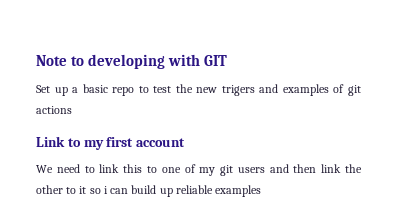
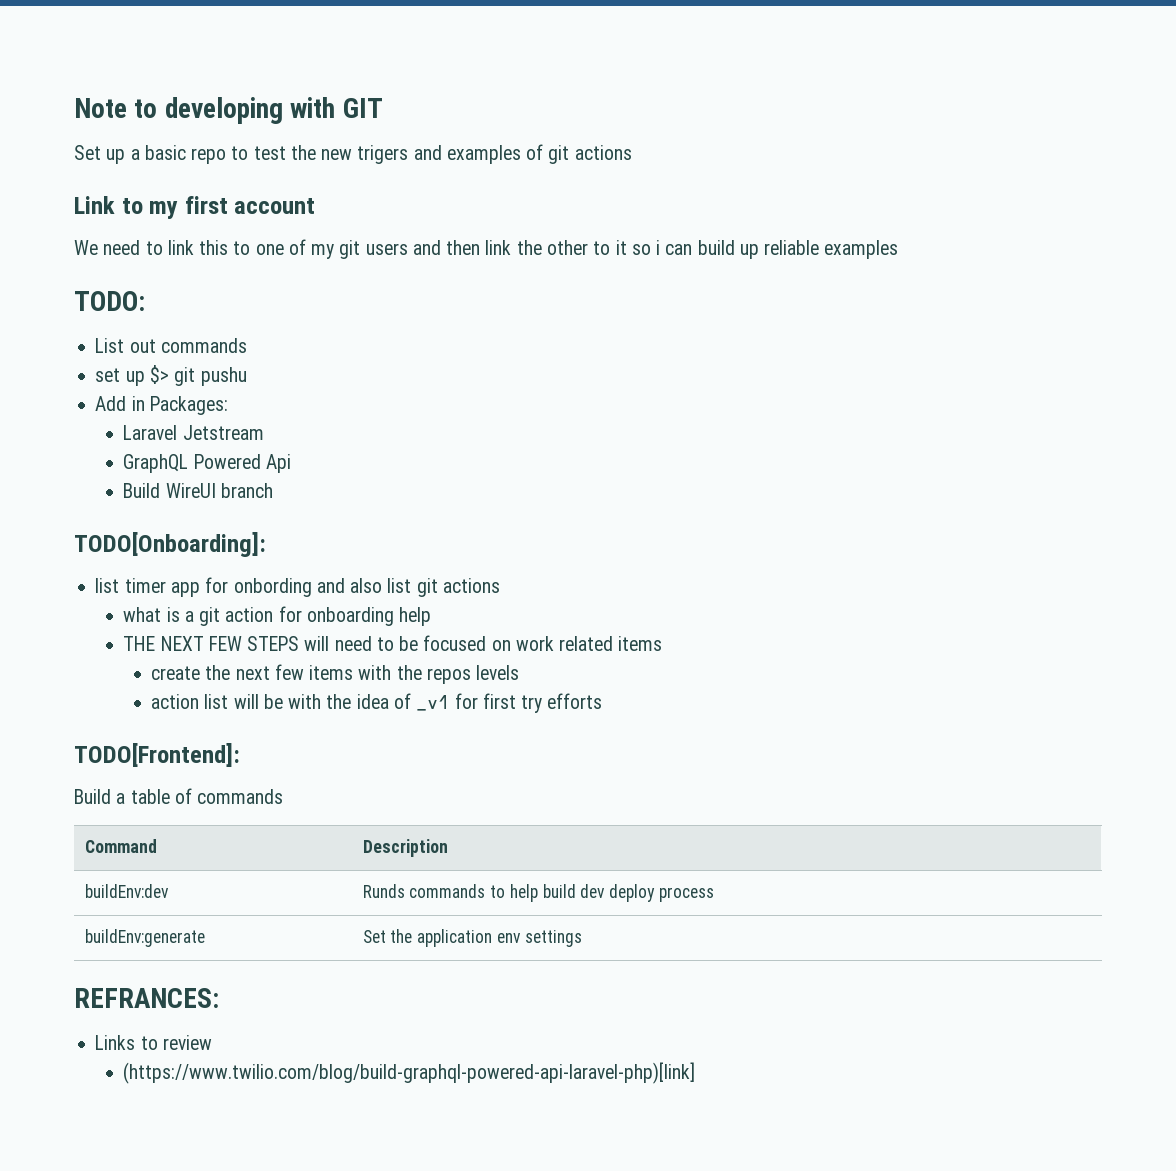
(262, 191) none -> [74,291,145,311] [95,338,247,353] [95,365,247,386] [95,396,228,415] [123,425,264,440] [123,454,291,473] [123,483,273,498] [74,532,266,557] [95,577,500,597] [123,606,432,626] [123,635,663,651] [151,664,520,684] [151,693,603,713] [74,743,240,767] [74,788,284,804] [84,839,157,853] [362,839,448,857] [84,884,169,898] [362,884,714,902] [84,929,205,947] [362,929,582,947] [74,988,219,1008] [95,1035,212,1050] [123,1062,696,1084] // TODO: // List out commands // set up $> git pushu // Add in Packages: // Laravel Jetstream // GraphQL Powered Api // Build WireUI branch // TODO[Onboarding]: // list timer app for onbording and also list git actions // what is a git action for onboarding help // THE NEXT FEW STEPS will need to be focused on work related items // create the next few items with the repos levels // action list will be with the idea of _v1 for first try efforts // TODO[Frontend]: // Build a table of commands // Command | Description // buildEnv:dev | Runds commands to help build dev deploy process // buildEnv:generate | Set the application env settings // REFRANCES: // Links to review // (https://www.twilio.com/blog/build-graphql-powered-api-laravel-php)[link]

